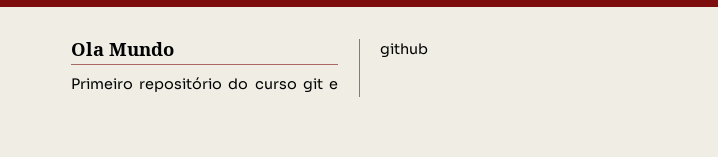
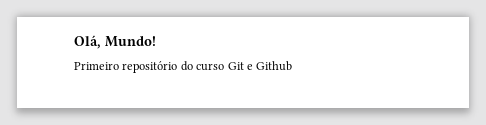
[71,42,174,56] Ola Mundo -> [74,35,156,49] Olá, Mundo!
[302,78,338,93] [380,43,428,58] git e github -> [227,61,293,71] Git e Github

